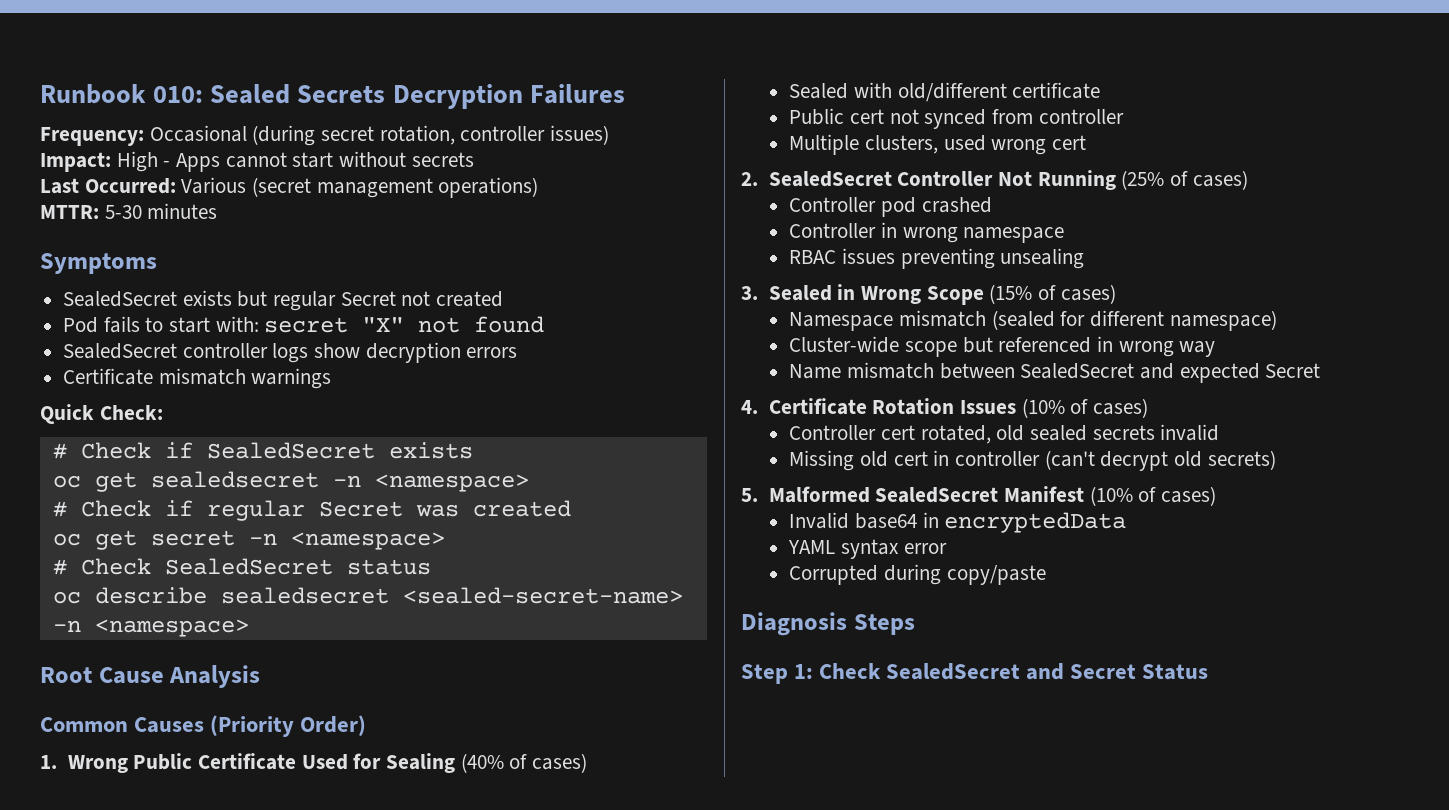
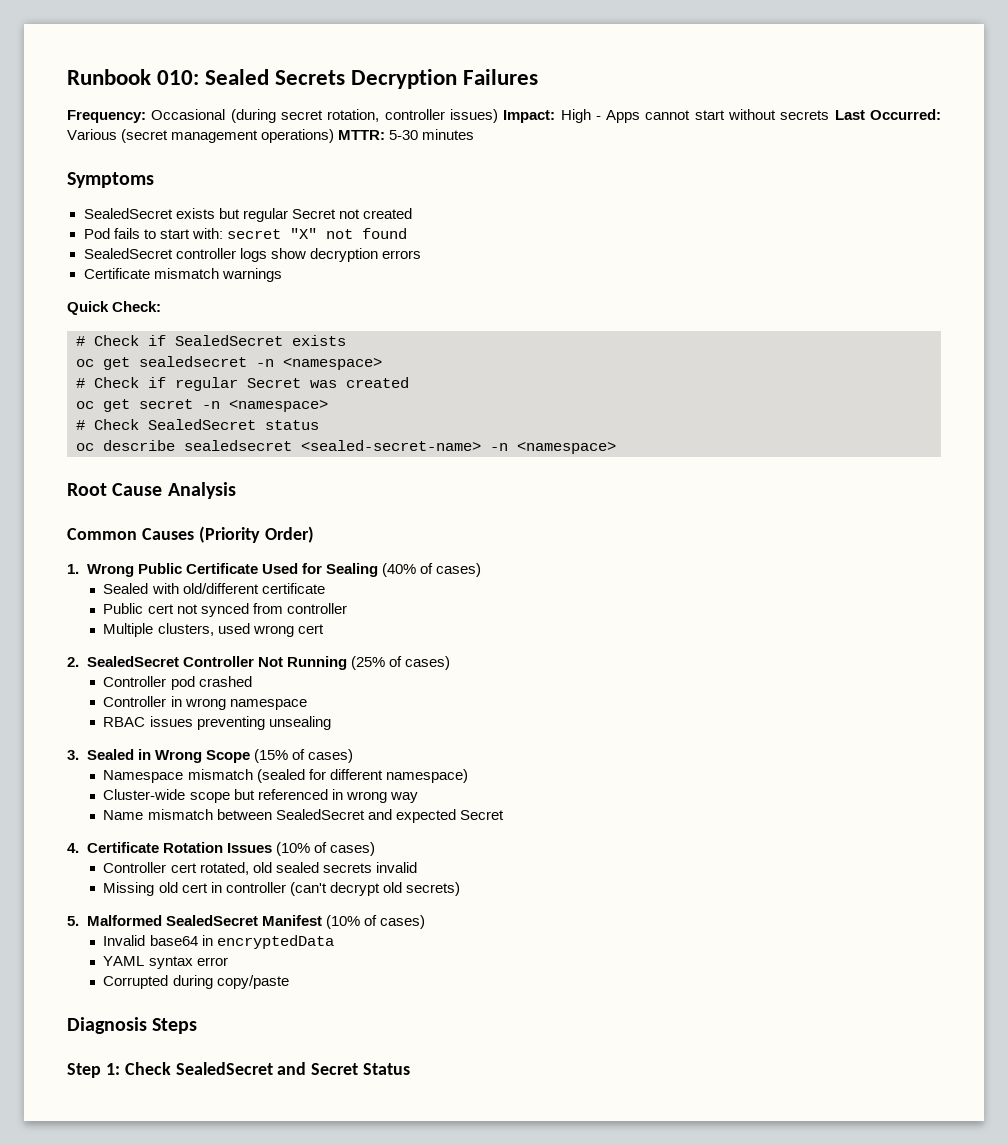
(610, 135) // -> (498, 116) none
(474, 159) // -> (830, 115) none
(539, 187) // -> (335, 136) none

